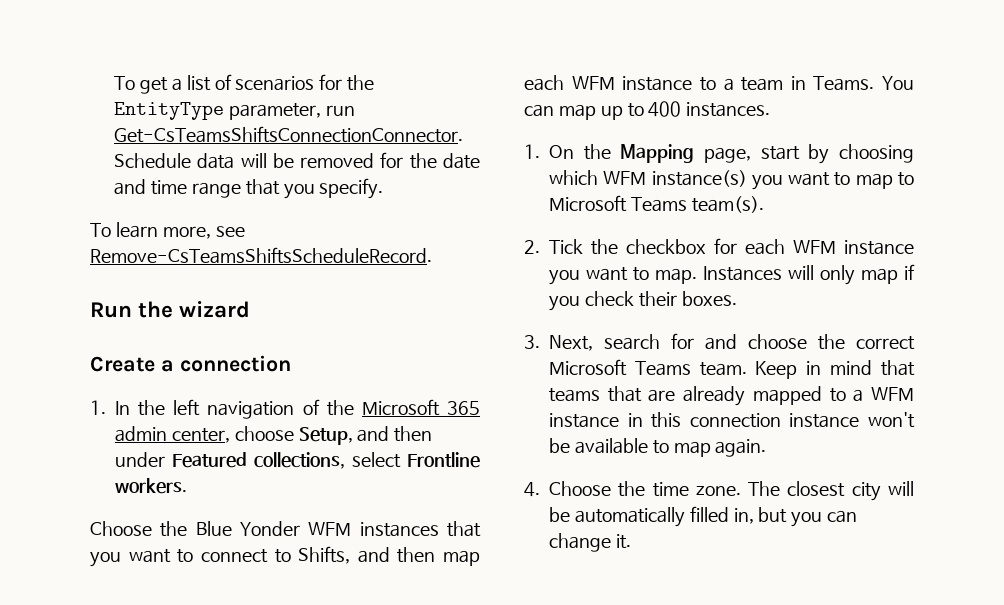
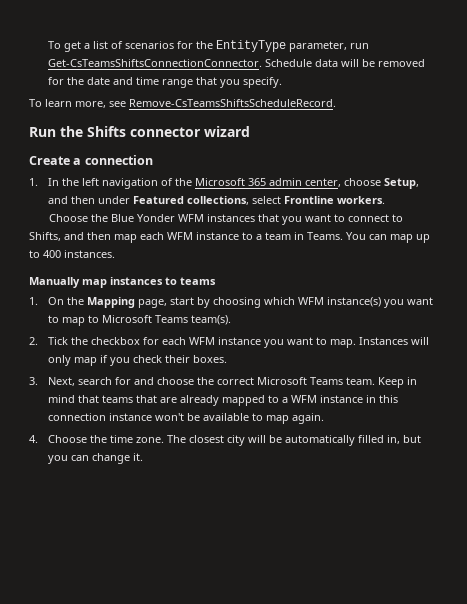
(174, 309) none -> [87,126,201,137] Shifts connector
(771, 109) none -> [29,277,216,288] // Manually map instances to teams

